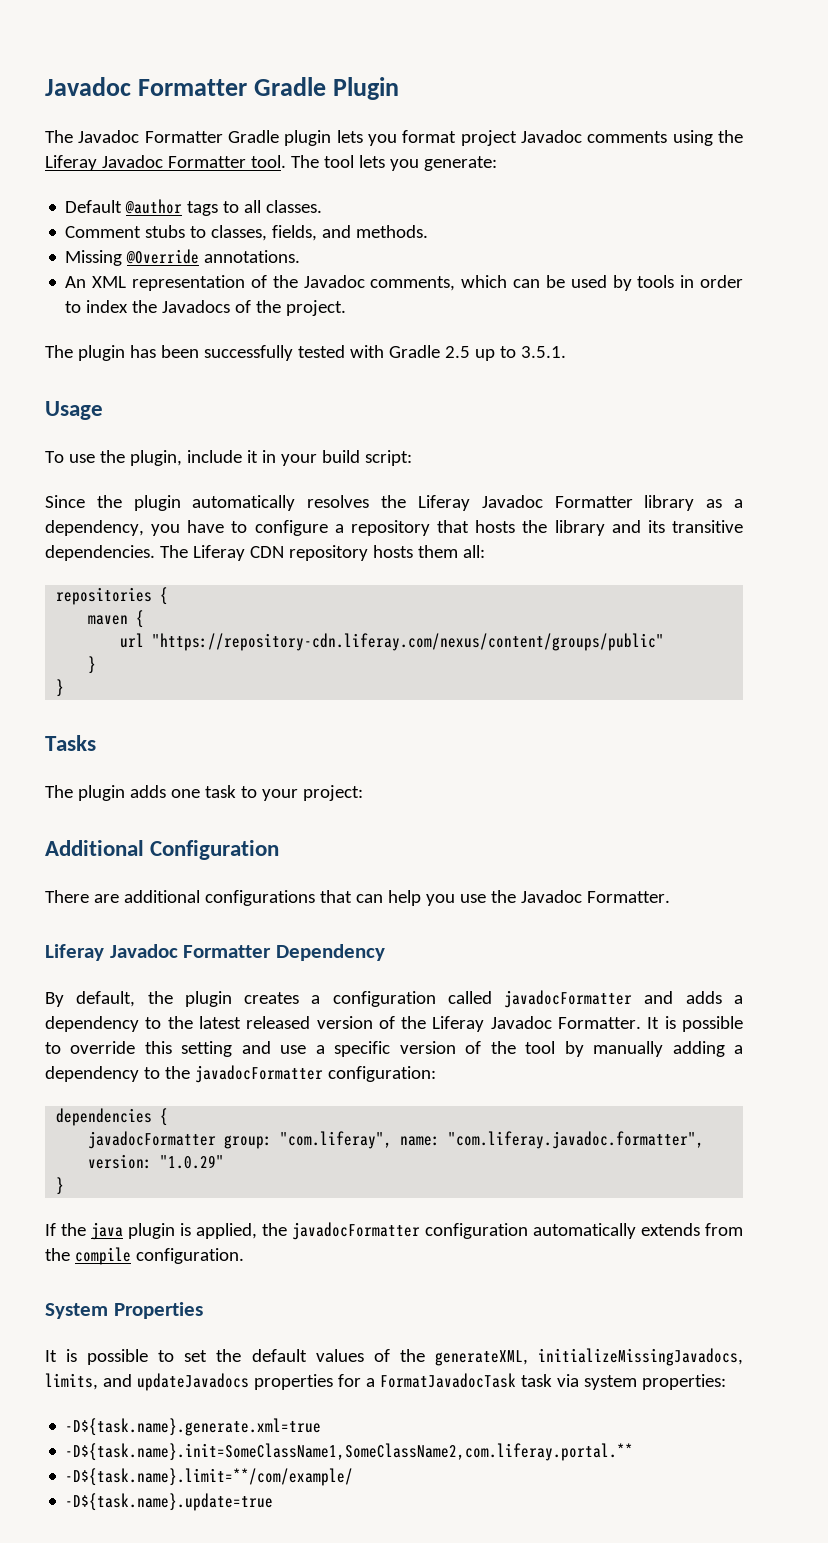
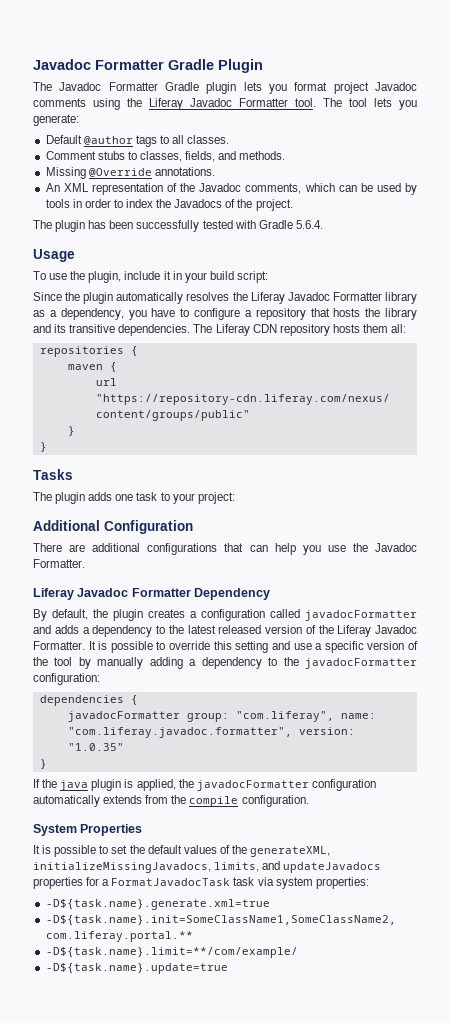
[444,346,566,361] 2.5 up to 3.5.1. -> [295,220,323,229] 5.6.4.
[160,1155,225,1169] "1.0.29" -> [67,743,124,751] "1.0.35"

